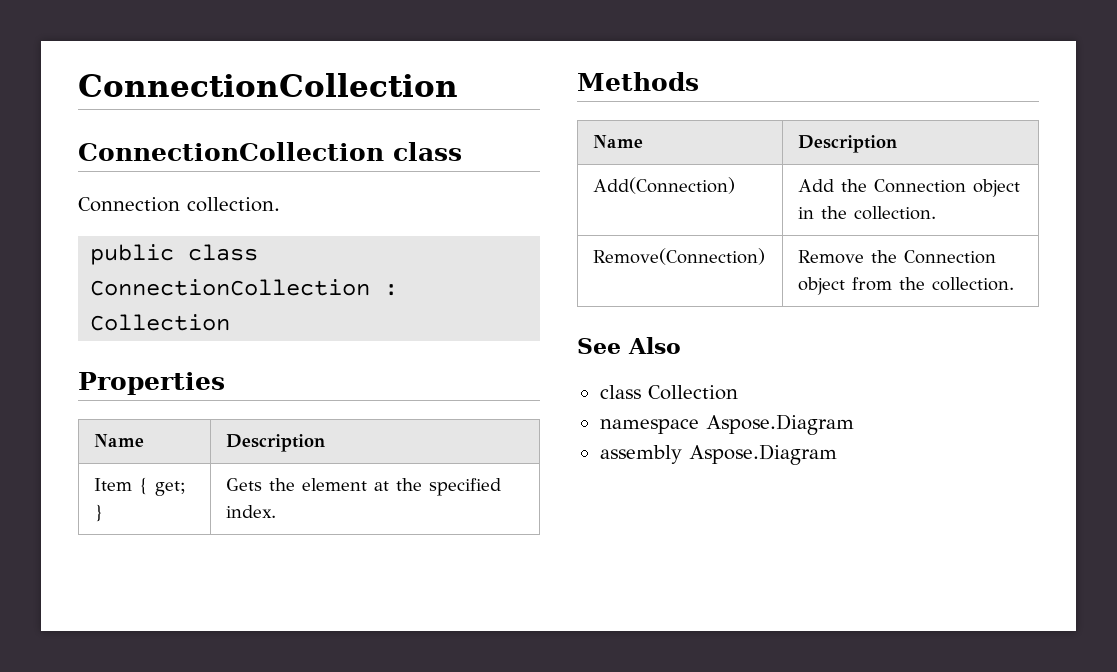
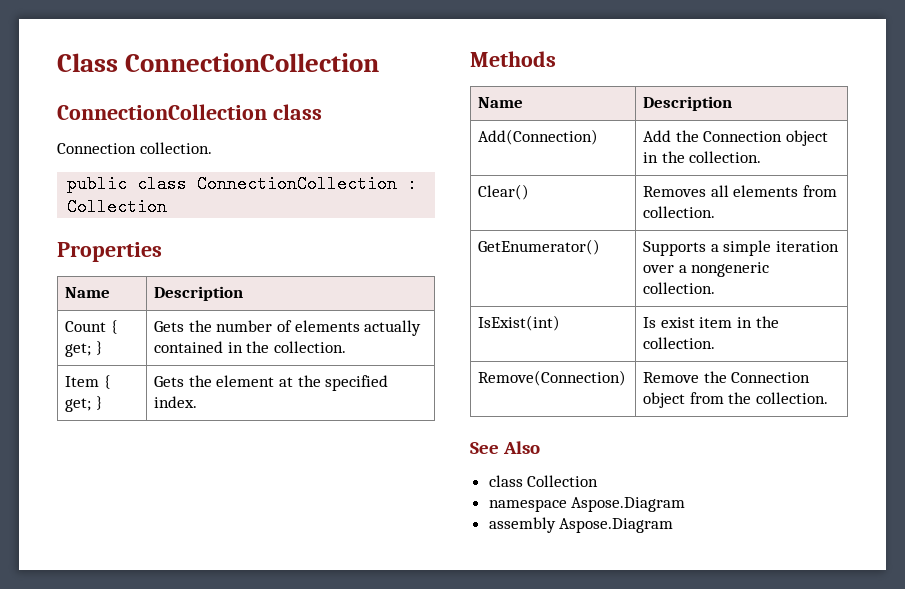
(78, 85) none -> [57,53,118,72] Class
(326, 443) none -> [65,320,118,334] [65,341,103,357] [154,320,422,336] [154,341,346,353] // Count { get; } | Gets the number of elements actually contained in the collection.
(937, 213) none -> [478,184,530,200] [643,185,837,197] [643,206,716,218] [478,239,601,255] [643,240,839,256] [643,262,770,277] [643,282,716,294] [478,315,561,331] [643,316,779,328] [643,337,716,349] // Clear() | Removes all elements from collection. // GetEnumerator() | Supports a simple iteration over a nongeneric collection. // IsExist(int) | Is exist item in the collection.

